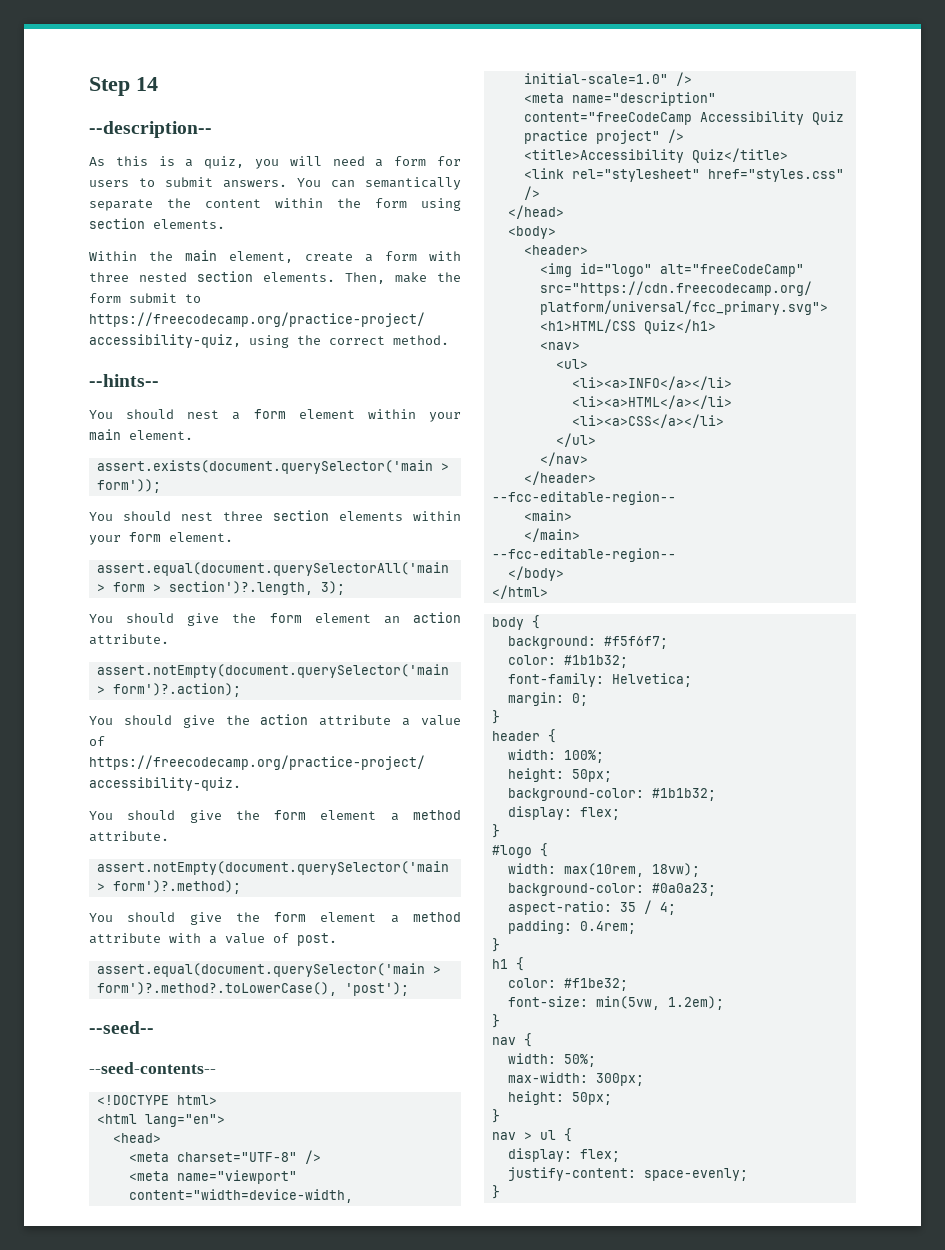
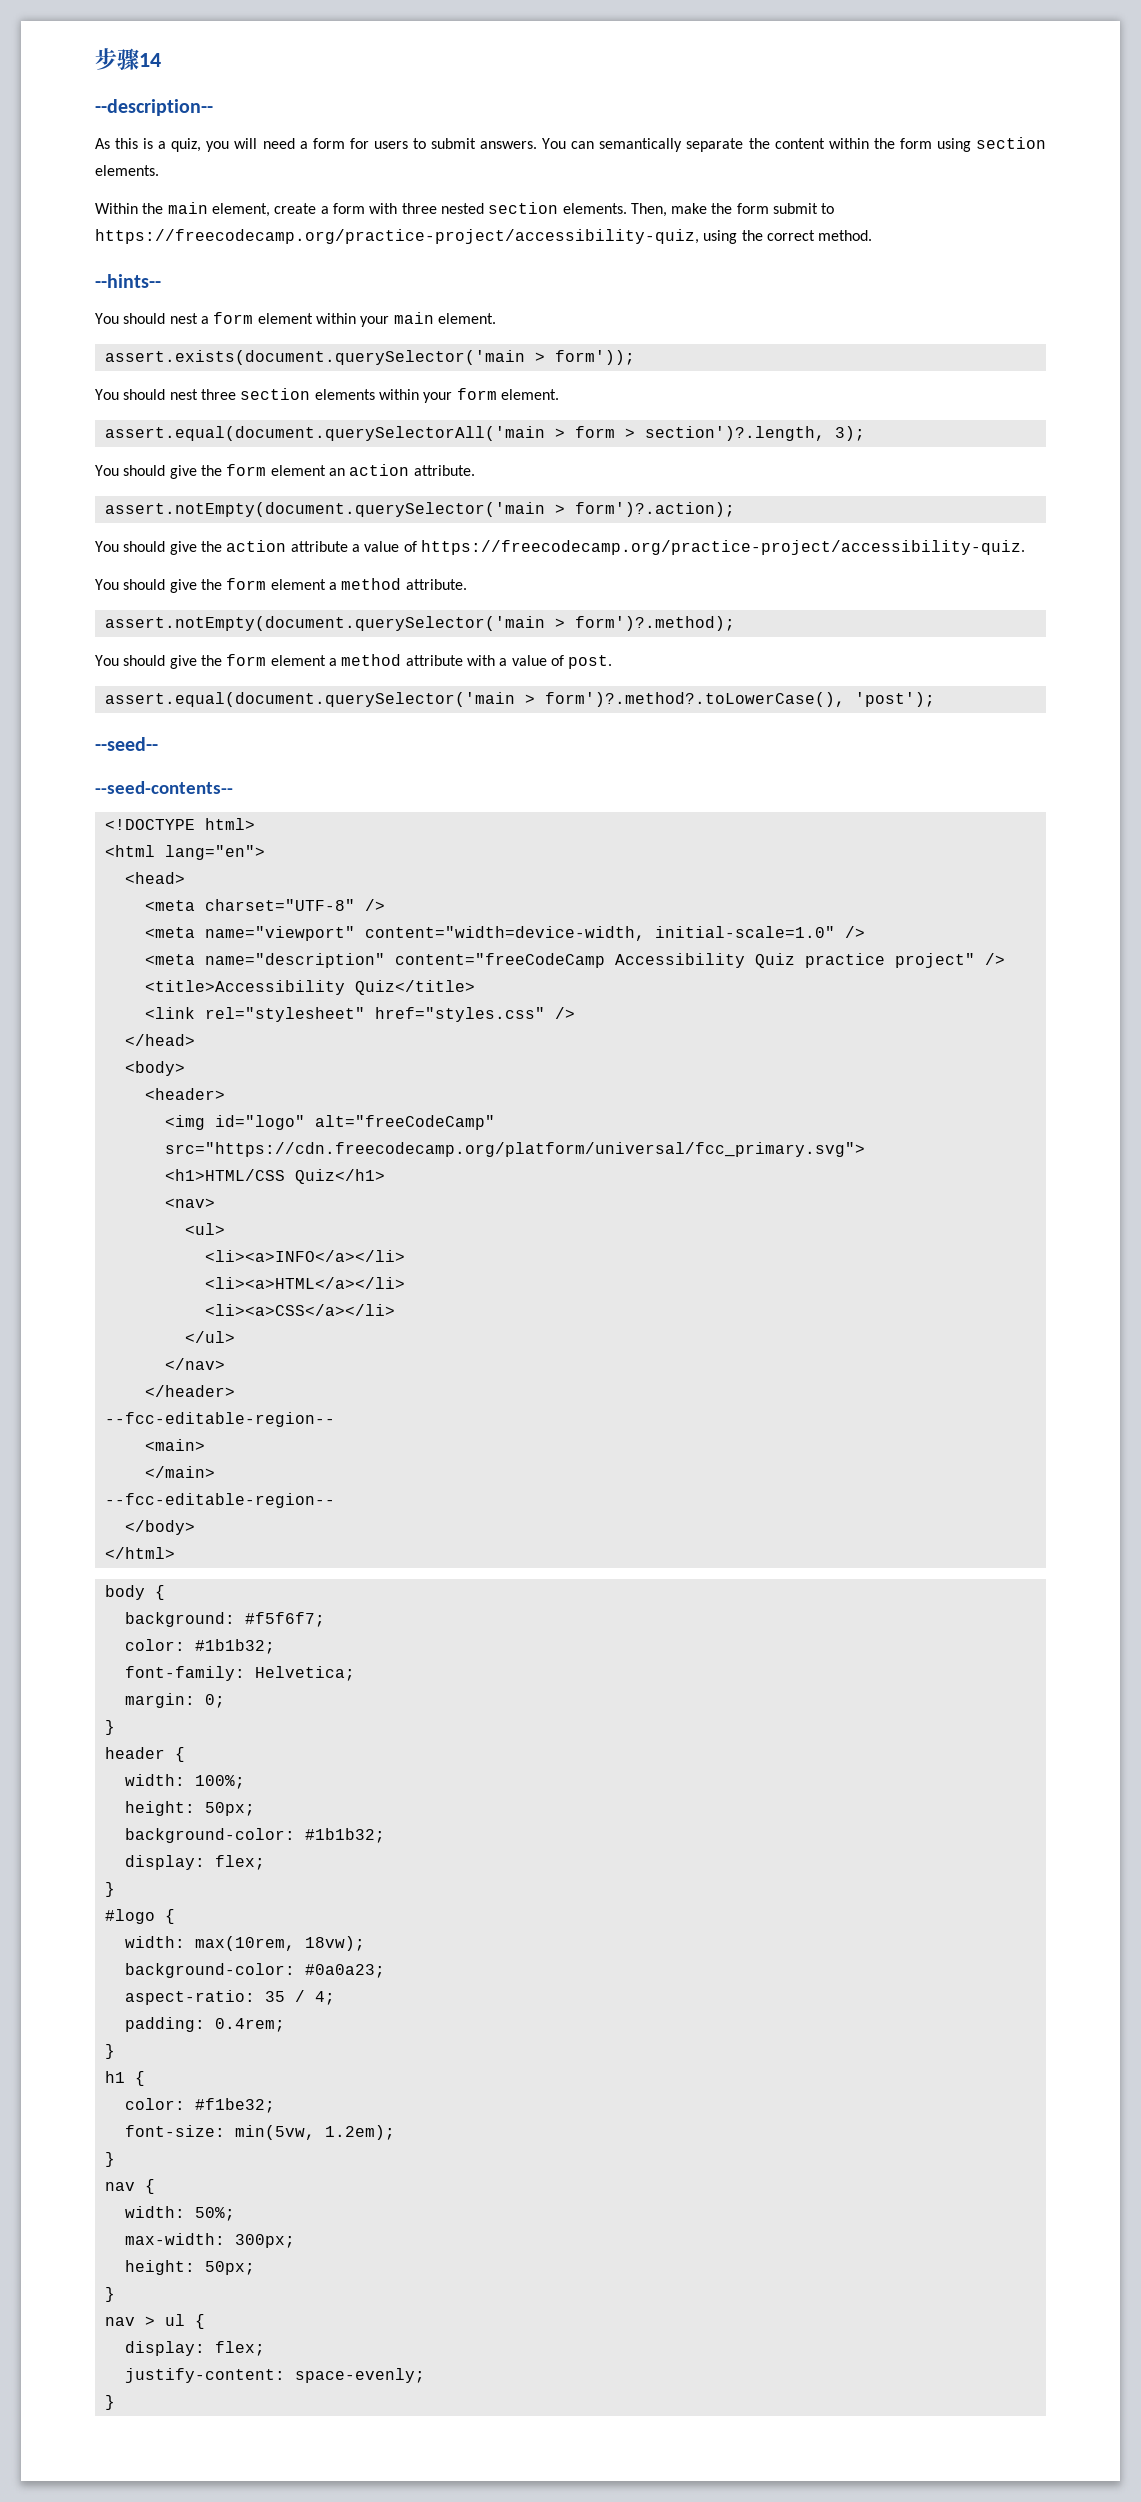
[89,77,130,96] Step -> [95,48,139,70] 步骤

